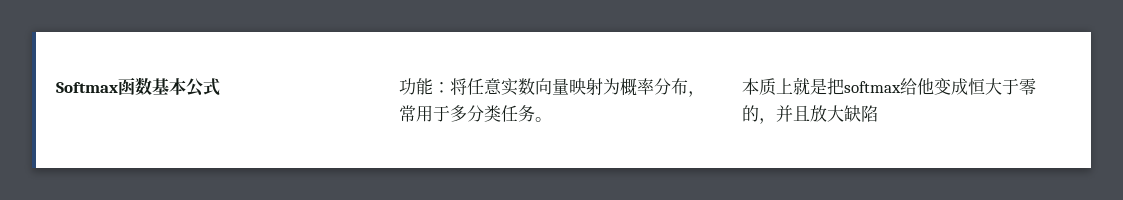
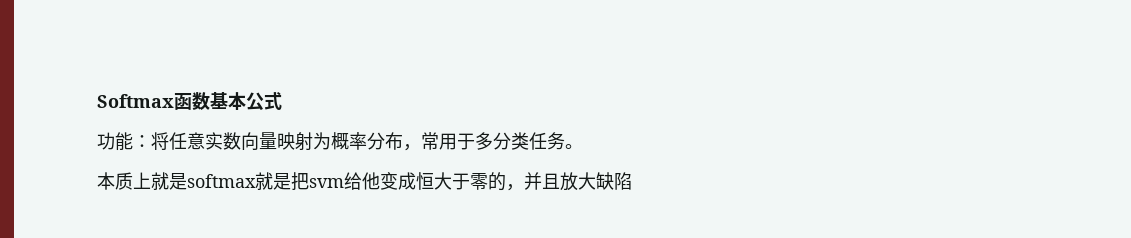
[827,78,901,95] 把softmax -> [187,172,344,191] softmax就是把svm

